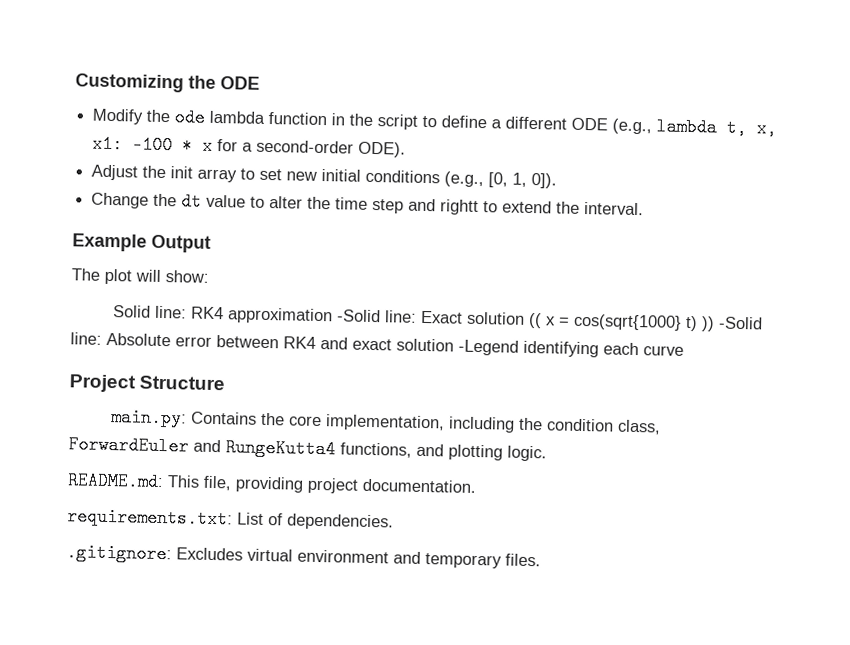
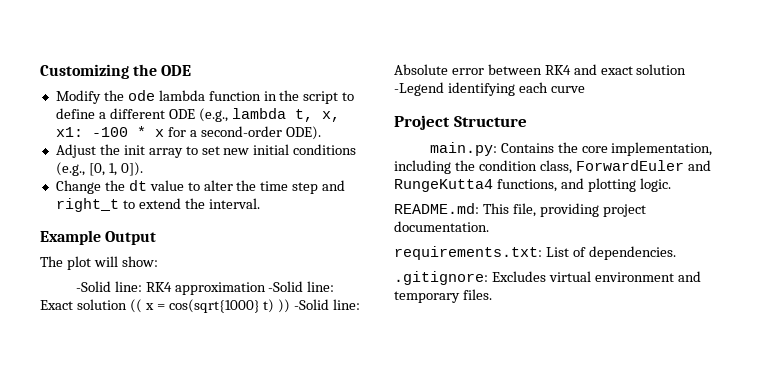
[440,199,480,216] rightt -> [55,198,119,212] right_t
[113,305,152,318] Solid -> [75,281,111,292] -Solid

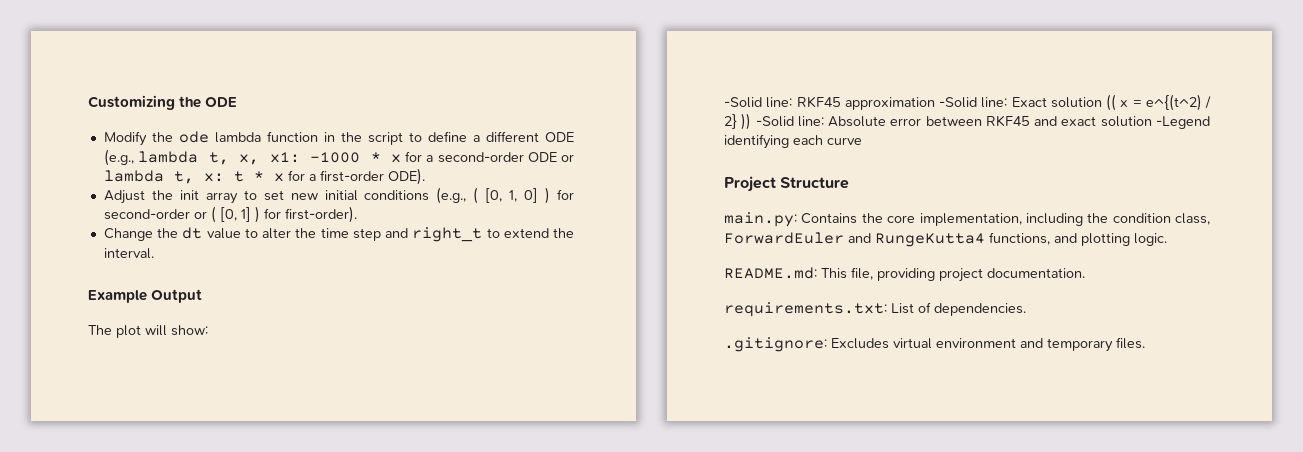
[91,127,128,137] -100 -> [310,152,361,163] -1000
(282, 131) none -> [527,152,574,162] [103,170,384,184] ODE or lambda t, x: t * x for a first-order
(85, 169) none -> [473,187,479,204] (
[120,162,143,176] 0]). -> [524,187,574,204] [103,206,357,223] 0] ) for second-order or ( [0, 1] ) for first-order).
[145,282,172,292] RK4 -> [796,96,841,108] RKF45
[168,299,275,313] cos(sqrt{1000} t) -> [1145,94,1211,111] [724,114,737,129] e^{(t^2) / 2}
[544,65,571,75] RK4 -> [985,115,1030,127] RKF45

